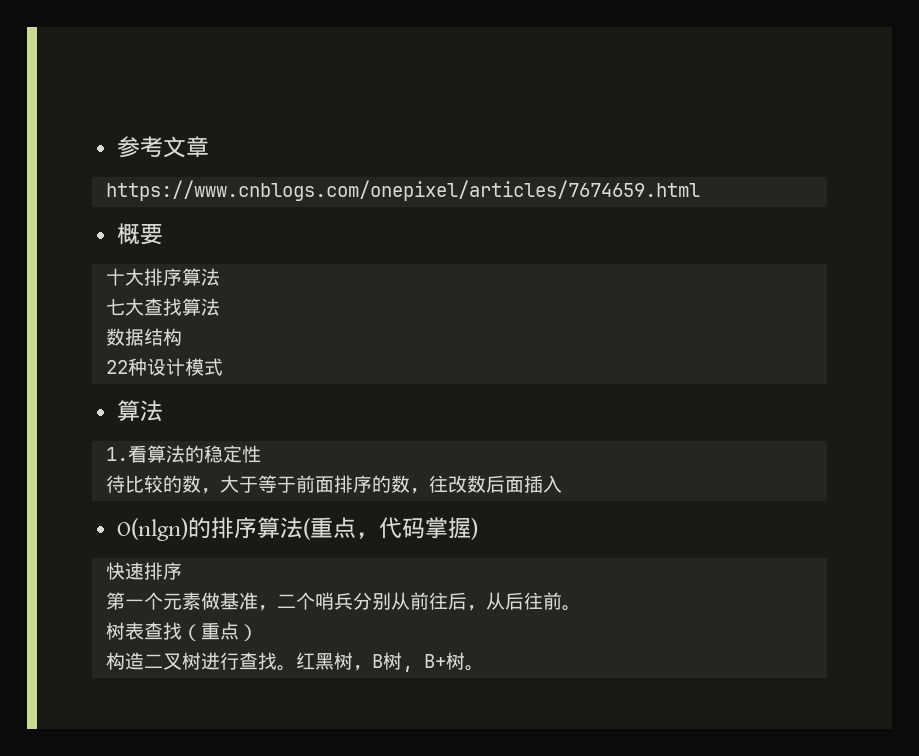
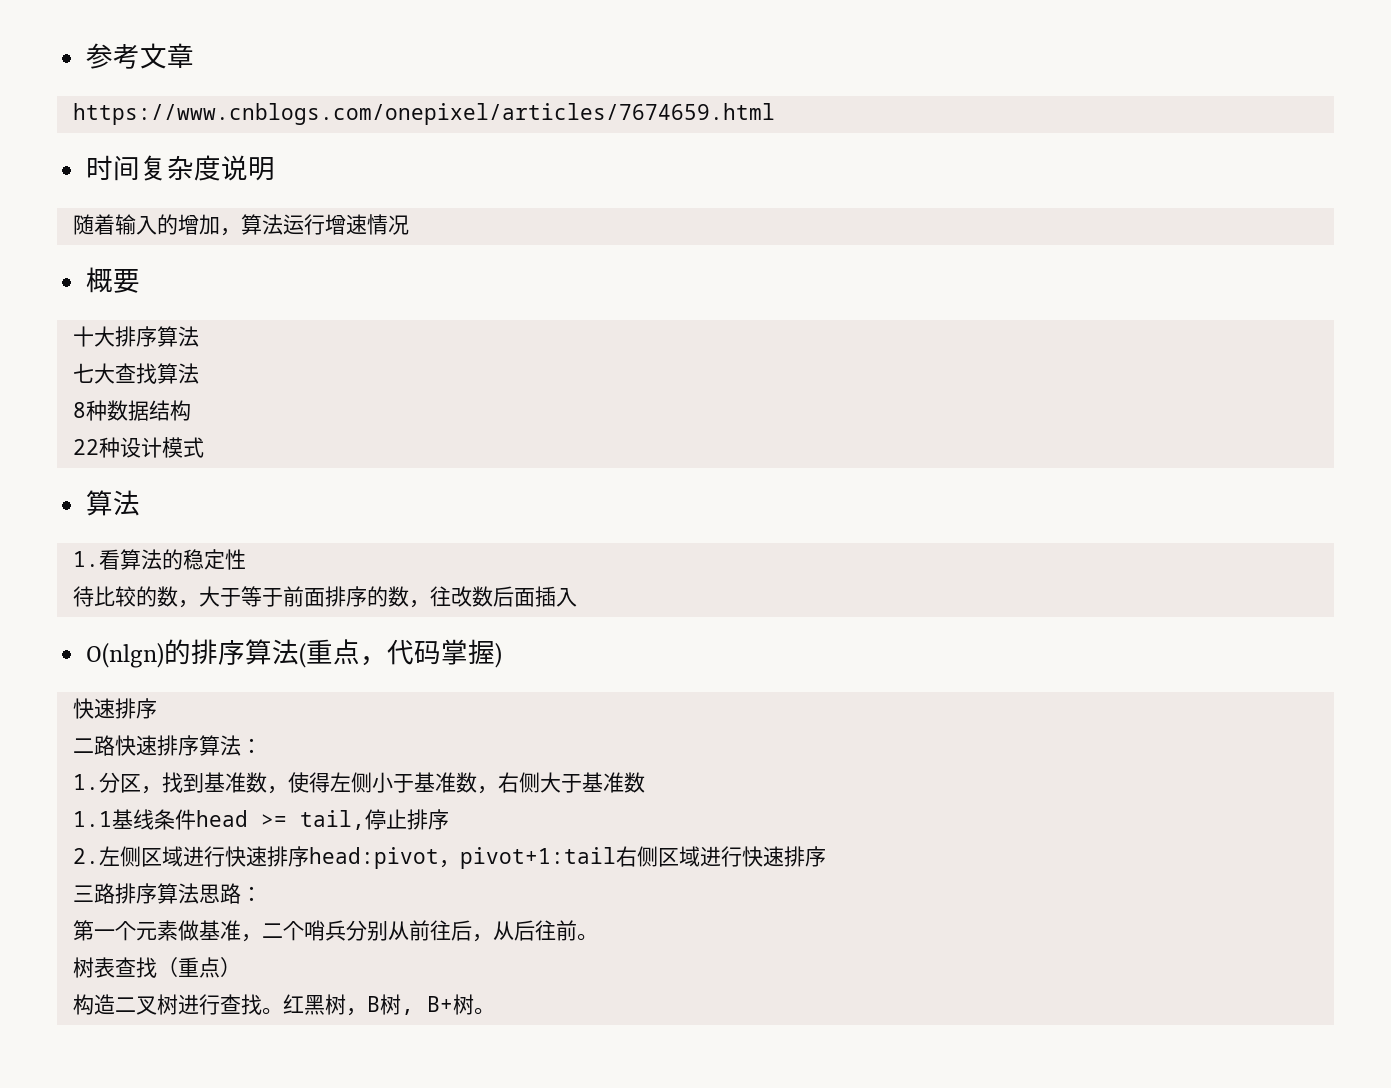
(700, 190) none -> [86,155,276,181] [72,214,409,236] // 时间复杂度说明 // 随着输入的增加，算法运行增速情况
(220, 307) none -> [72,400,107,421] 8种
(182, 571) none -> [72,735,262,756] [72,772,645,794] [72,809,449,830] [72,846,826,869] [72,883,262,904] // 二路快速排序算法： // 1.分区，找到基准数，使得左侧小于基准数，右侧大于基准数 // 1.1基线条件head >= tail,停止排序 // 2.左侧区域进行快速排序head:pivot，pivot+1:tail右侧区域进行快速排序 // 三路排序算法思路：

